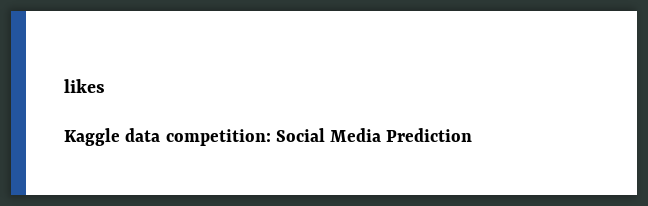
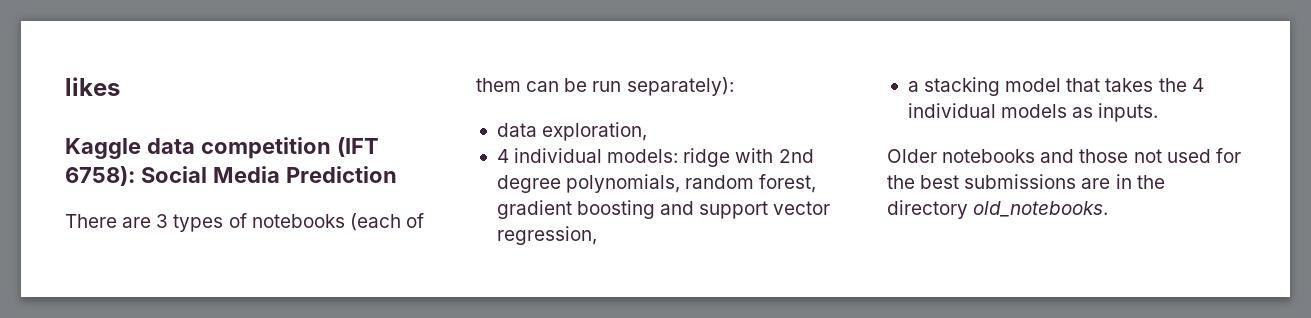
[165,129,271,146] competition: -> [200,137,379,159] [65,166,135,186] competition (IFT 6758):
(473, 135) none -> [65,213,424,232] [476,77,734,96] [496,122,648,141] [496,148,814,167] [496,174,817,193] [496,200,831,219] [496,226,597,245] [907,77,1204,96] [907,103,1159,122] [887,148,1241,163] [887,174,1165,189] [887,200,1109,219] // There are 3 types of notebooks (each of them can be run separately): // data exploration, // 4 individual models: ridge with 2nd degree polynomials, random forest, gradient boosting and support vector regression, // a stacking model that takes the 4 individual models as inputs. // Older notebooks and those not used for the best submissions are in the directory old_notebooks.

